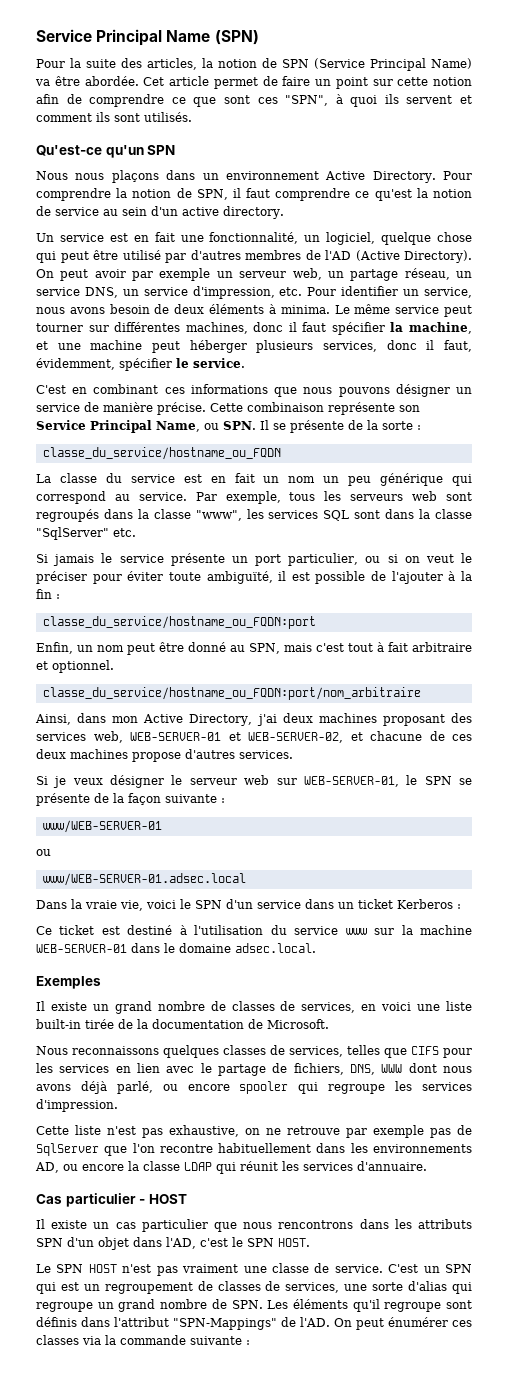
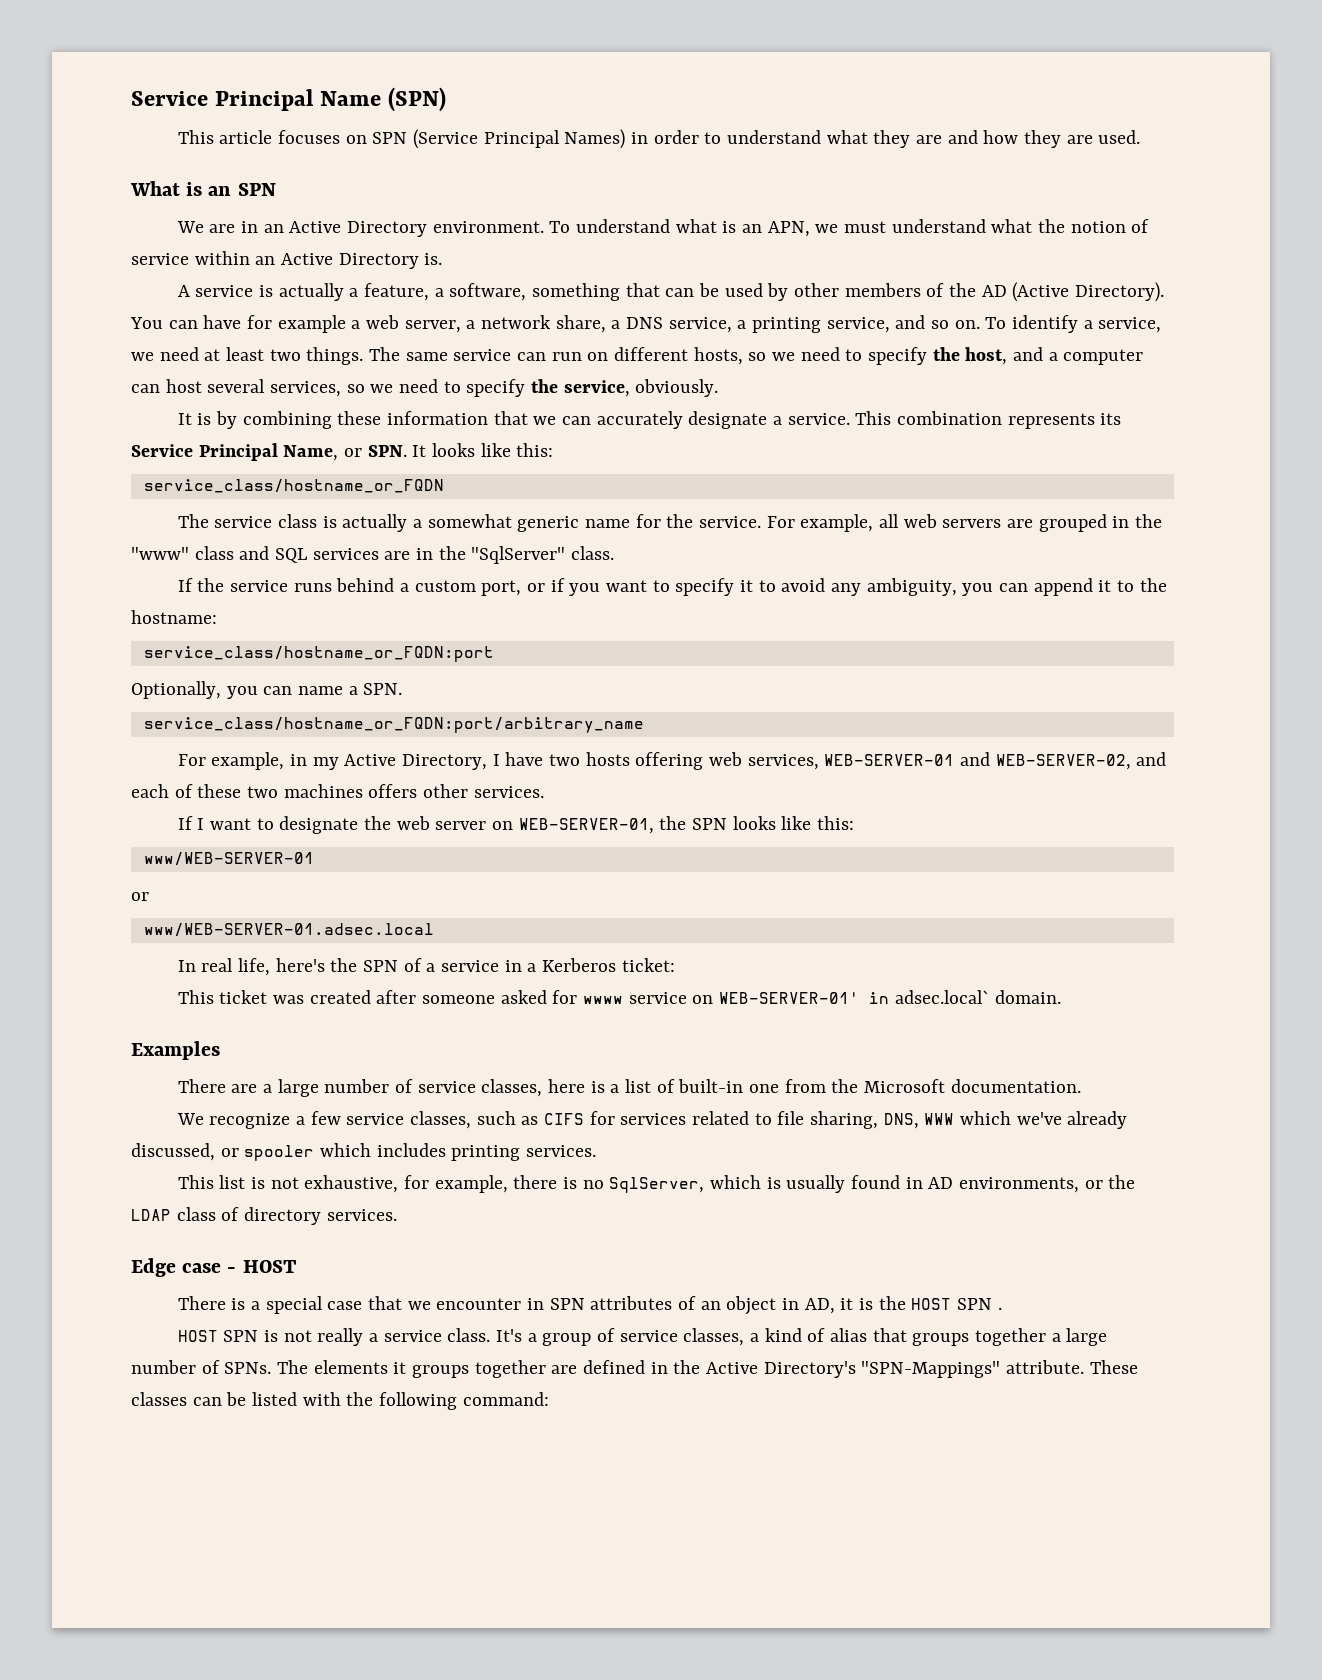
[36,58,472,71] [35,76,472,89] [36,94,472,107] [36,112,192,122] [36,145,176,158] [36,170,472,183] [36,188,473,201] [36,206,284,219] [36,232,472,245] [36,250,472,263] [36,268,473,281] [36,286,473,299] [36,304,472,317] [36,322,472,335] [36,340,473,353] [36,358,245,371] [36,384,472,397] [36,402,420,415] [36,420,421,433] [42,447,281,460] [36,473,472,486] [36,491,473,504] [36,509,473,522] [36,527,136,540] [36,553,472,566] [36,571,472,584] [36,589,60,599] [42,616,316,629] [36,642,472,655] [36,660,114,673] [42,687,421,700] [35,713,473,726] [36,731,472,743] [36,749,293,762] [36,775,473,788] [36,793,225,806] Pour la suite des articles, la notion de SPN (Service Principal Name) va être abordée. Cet article permet de faire un point sur cette notion afin de comprendre ce que sont ces "SPN", à quoi ils servent et comment ils sont utilisés. // Qu'est-ce qu'un SPN // Nous nous plaçons dans un environnement Active Directory. Pour comprendre la notion de SPN, il faut comprendre ce qu'est la notion de service au sein d'un active directory. // Un service est en fait une fonctionnalité, un logiciel, quelque chose qui peut être utilisé par d'autres membres de l'AD (Active Directory). On peut avoir par exemple un serveur web, un partage réseau, un service DNS, un service d'impression, etc. Pour identifier un service, nous avons besoin de deux éléments à minima. Le même service peut tourner sur différentes machines, donc il faut spécifier la machine, et une machine peut héberger plusieurs services, donc il faut, évidemment, spécifier le service. // C'est en combinant ces informations que nous pouvons désigner un service de manière précise. Cette combinaison représente son Service Principal Name, ou SPN. Il se présente de la sorte : // classe_du_service/hostname_ou_FQDN // La classe du service est en fait un nom un peu générique qui correspond au service. Par exemple, tous les serveurs web sont regroupés dans la classe "www", les services SQL sont dans la classe "SqlServer" etc. // Si jamais le service présente un port particulier, ou si on veut le préciser pour éviter toute ambiguïté, il est possible de l'ajouter à la fin : // classe_du_service/hostname_ou_FQDN:port // Enfin, un nom peut être donné au SPN, mais c'est tout à fait arbitraire et optionnel. // classe_du_service/hostname_ou_FQDN:port/nom_arbitraire // Ainsi, dans mon Active Directory, j'ai deux machines proposant des services web, WEB-SERVER-01 et WEB-SERVER-02, et chacune de ces deux machines propose d'autres services. // Si je veux désigner le serveur web sur WEB-SERVER-01, le SPN se présente de la façon suivante : -> [177,129,1141,149] [130,181,276,196] [176,219,1150,237] [131,251,443,269] [177,282,1164,302] [130,315,1162,333] [131,347,1144,365] [131,379,719,397] [177,411,1122,429] [131,443,554,461] [143,479,444,493] [177,514,1162,532] [131,546,615,564] [177,578,1167,596] [131,610,217,624] [143,646,494,662] [131,681,403,699] [143,717,644,733] [177,752,1167,770] [131,784,544,798] [177,816,854,834] This article focuses on SPN (Service Principal Names) in order to understand what they are and how they are used. // What is an SPN // We are in an Active Directory environment. To understand what is an APN, we must understand what the notion of service within an Active Directory is. // A service is actually a feature, a software, something that can be used by other members of the AD (Active Directory). You can have for example a web server, a network share, a DNS service, a printing service, and so on. To identify a service, we need at least two things. The same service can run on different hosts, so we need to specify the host, and a computer can host several services, so we need to specify the service, obviously. // It is by combining these information that we can accurately designate a service. This combination represents its Service Principal Name, or SPN. It looks like this: // service_class/hostname_or_FQDN // The service class is actually a somewhat generic name for the service. For example, all web servers are grouped in the "www" class and SQL services are in the "SqlServer" class. // If the service runs behind a custom port, or if you want to specify it to avoid any ambiguity, you can append it to the hostname: // service_class/hostname_or_FQDN:port // Optionally, you can name a SPN. // service_class/hostname_or_FQDN:port/arbitrary_name // For example, in my Active Directory, I have two hosts offering web services, WEB-SERVER-01 and WEB-SERVER-02, and each of these two machines offers other services. // If I want to designate the web server on WEB-SERVER-01, the SPN looks like this:
[36,849,51,856] ou -> [131,892,149,901] or
[36,899,461,911] [36,925,472,935] [36,943,316,953] [36,976,101,989] [36,1001,473,1014] [36,1019,329,1029] [36,1045,472,1058] [36,1063,472,1076] [36,1081,473,1094] [36,1099,118,1112] [36,1125,472,1138] [36,1143,472,1156] [35,1161,427,1174] [36,1193,187,1207] [36,1219,472,1232] [36,1237,310,1250] [36,1263,473,1276] [36,1281,473,1294] [36,1299,472,1312] [36,1317,472,1330] [36,1335,250,1345] Dans la vraie vie, voici le SPN d'un service dans un ticket Kerberos : // Ce ticket est destiné à l'utilisation du service www sur la machine WEB-SERVER-01 dans le domaine adsec.local. // Exemples // Il existe un grand nombre de classes de services, en voici une liste built-in tirée de la documentation de Microsoft. // Nous reconnaissons quelques classes de services, telles que CIFS pour les services en lien avec le partage de fichiers, DNS, WWW dont nous avons déjà parlé, ou encore spooler qui regroupe les services d'impression. // Cette liste n'est pas exhaustive, on ne retrouve par exemple pas de SqlServer que l'on recontre habituellement dans les environnements AD, ou encore la classe LDAP qui réunit les services d'annuaire. // Cas particulier - HOST // Il existe un cas particulier que nous rencontrons dans les attributs SPN d'un objet dans l'AD, c'est le SPN HOST. // Le SPN HOST n'est pas vraiment une classe de service. C'est un SPN qui est un regroupement de classes de services, une sorte d'alias qui regroupe un grand nombre de SPN. Les éléments qu'il regroupe sont définis dans l'attribut "SPN-Mappings" de l'AD. On peut énumérer ces classes via la commande suivante : -> [177,958,675,976] [177,990,1062,1004] [131,1041,220,1060] [177,1079,1081,1097] [176,1111,1128,1129] [131,1143,597,1161] [177,1175,1136,1193] [131,1207,397,1225] [131,1258,297,1277] [177,1296,1002,1315] [177,1328,1108,1346] [131,1360,1138,1378] [131,1392,549,1410] In real life, here's the SPN of a service in a Kerberos ticket: // This ticket was created after someone asked for wwww service on WEB-SERVER-01' in adsec.local` domain. // Examples // There are a large number of service classes, here is a list of built-in one from the Microsoft documentation. // We recognize a few service classes, such as CIFS for services related to file sharing, DNS, WWW which we've already discussed, or spooler which includes printing services. // This list is not exhaustive, for example, there is no SqlServer, which is usually found in AD environments, or the LDAP class of directory services. // Edge case - HOST // There is a special case that we encounter in SPN attributes of an object in AD, it is the HOST SPN . // HOST SPN is not really a service class. It's a group of service classes, a kind of alias that groups together a large number of SPNs. The elements it groups together are defined in the Active Directory's "SPN-Mappings" attribute. These classes can be listed with the following command:

